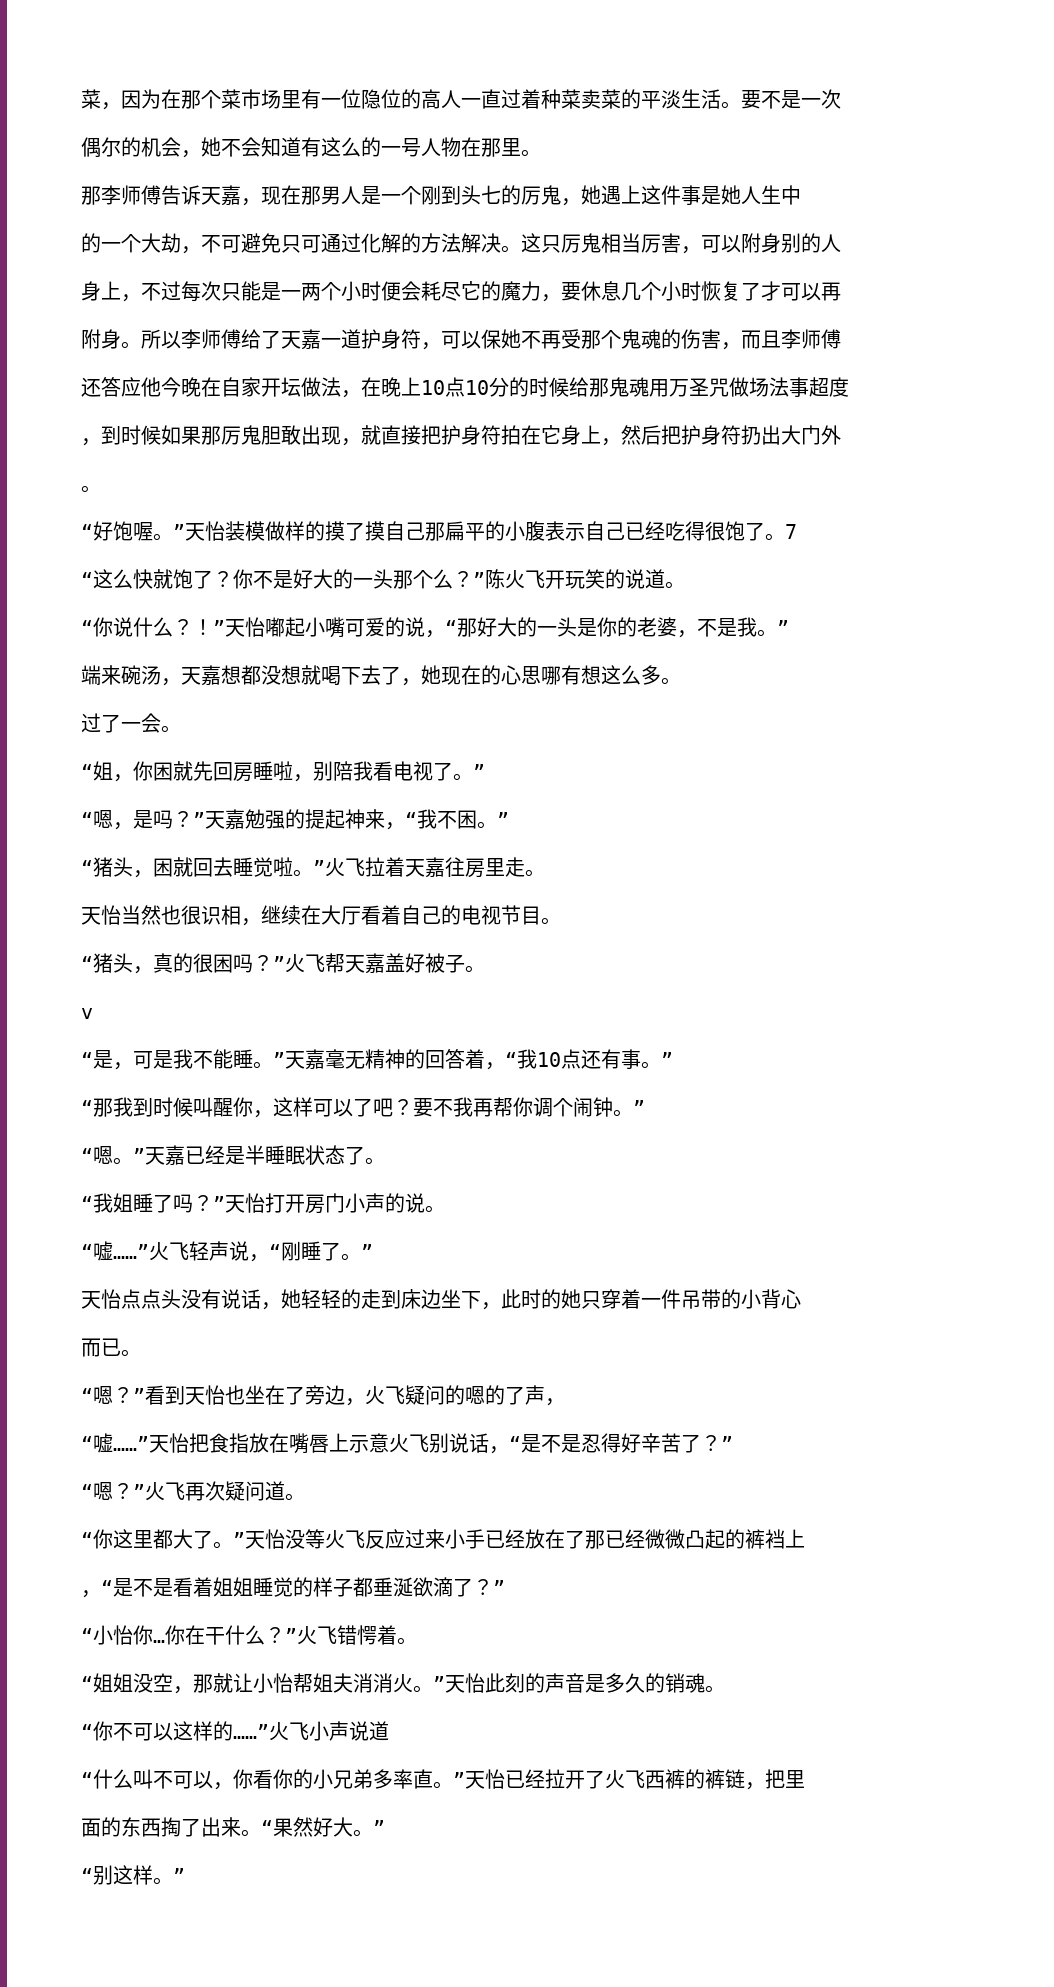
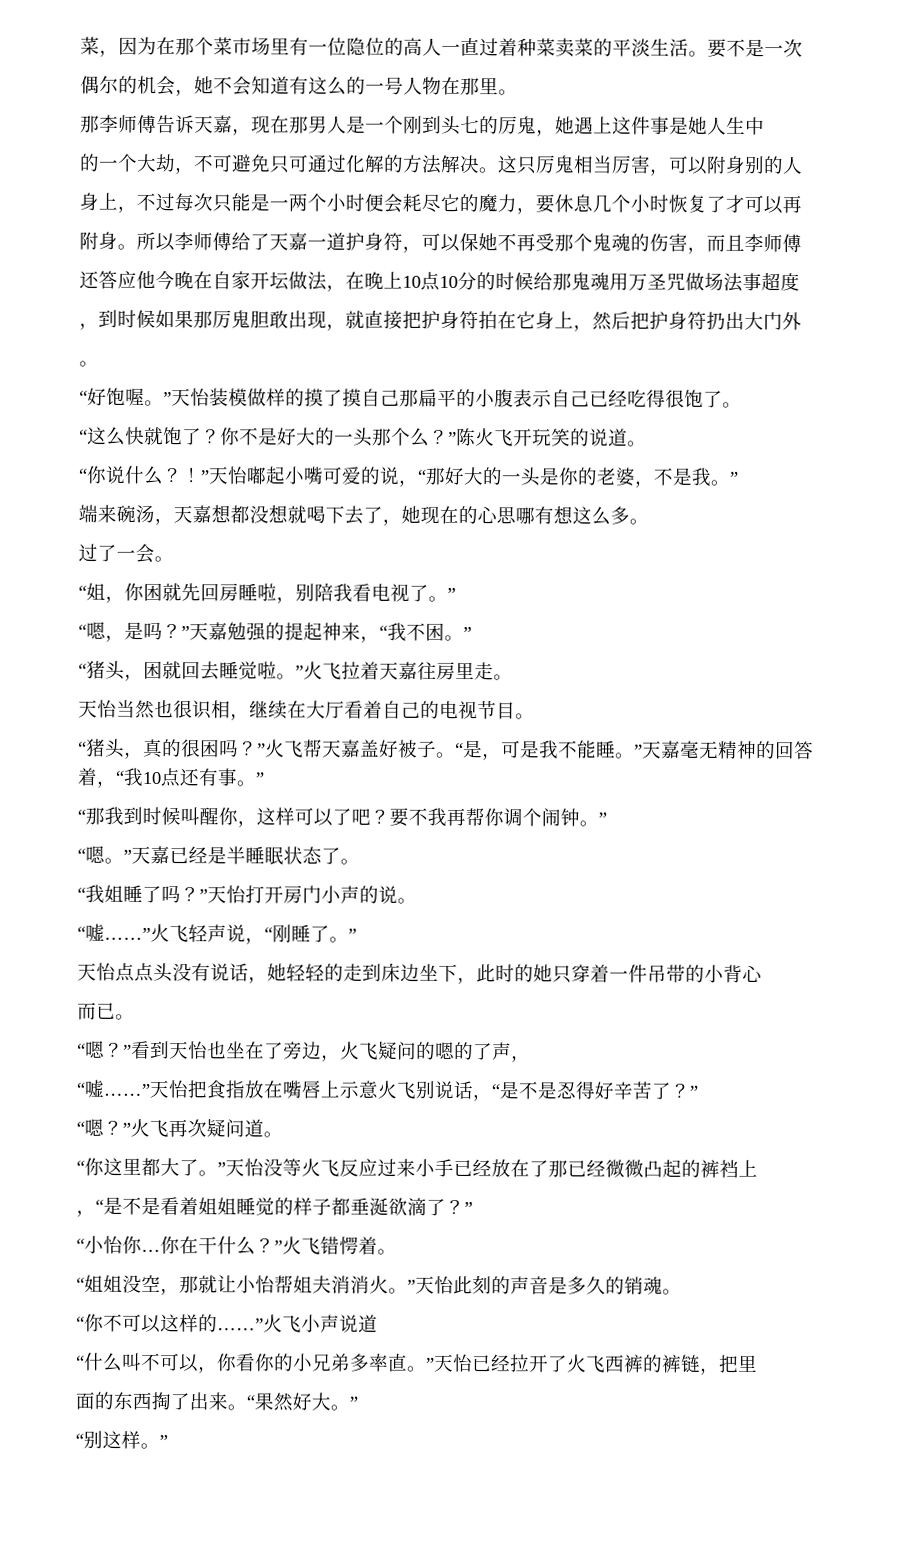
[785,524,797,539] 7 -> (742, 404) none
[81,1008,93,1019] // v // -> (456, 754) none

